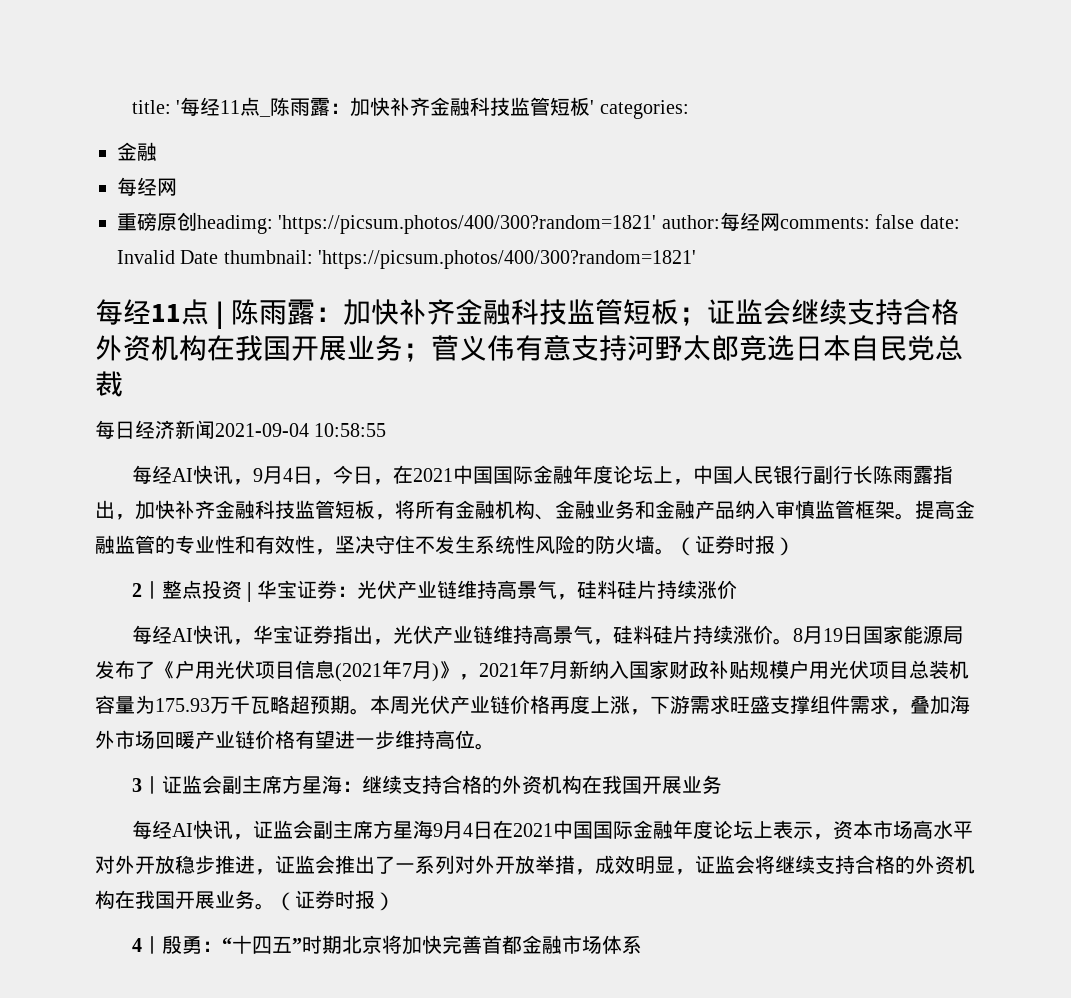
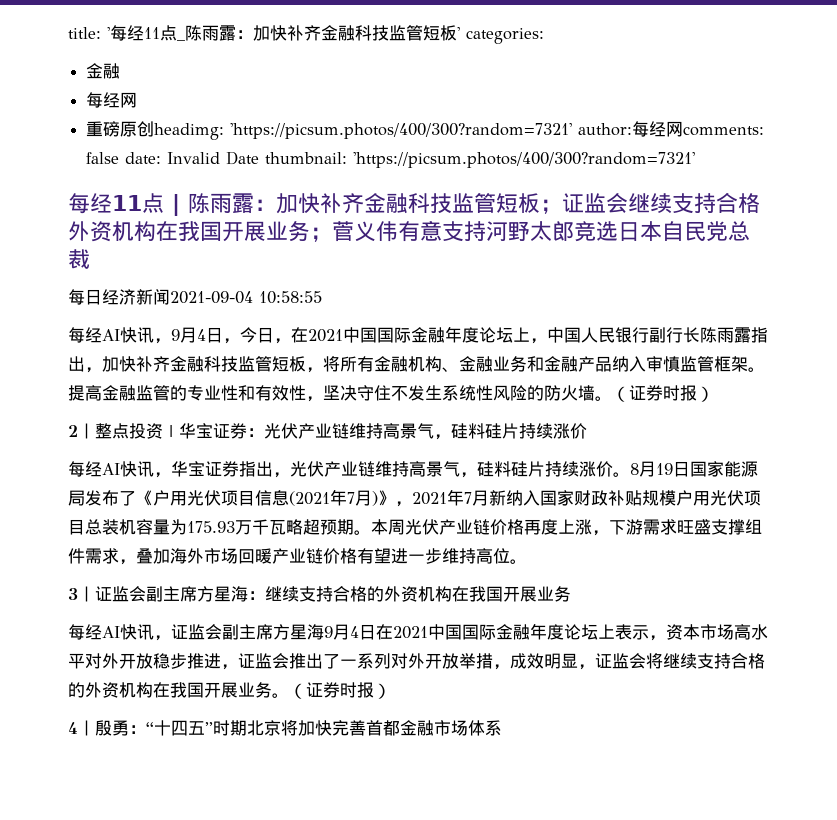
[278,215,657,234] 'https://picsum.photos/400/300?random=1821' -> [230,123,573,139] 'https://picsum.photos/400/300?random=7321'
[318,250,697,269] 'https://picsum.photos/400/300?random=1821' -> [353,152,696,168] 'https://picsum.photos/400/300?random=7321'

